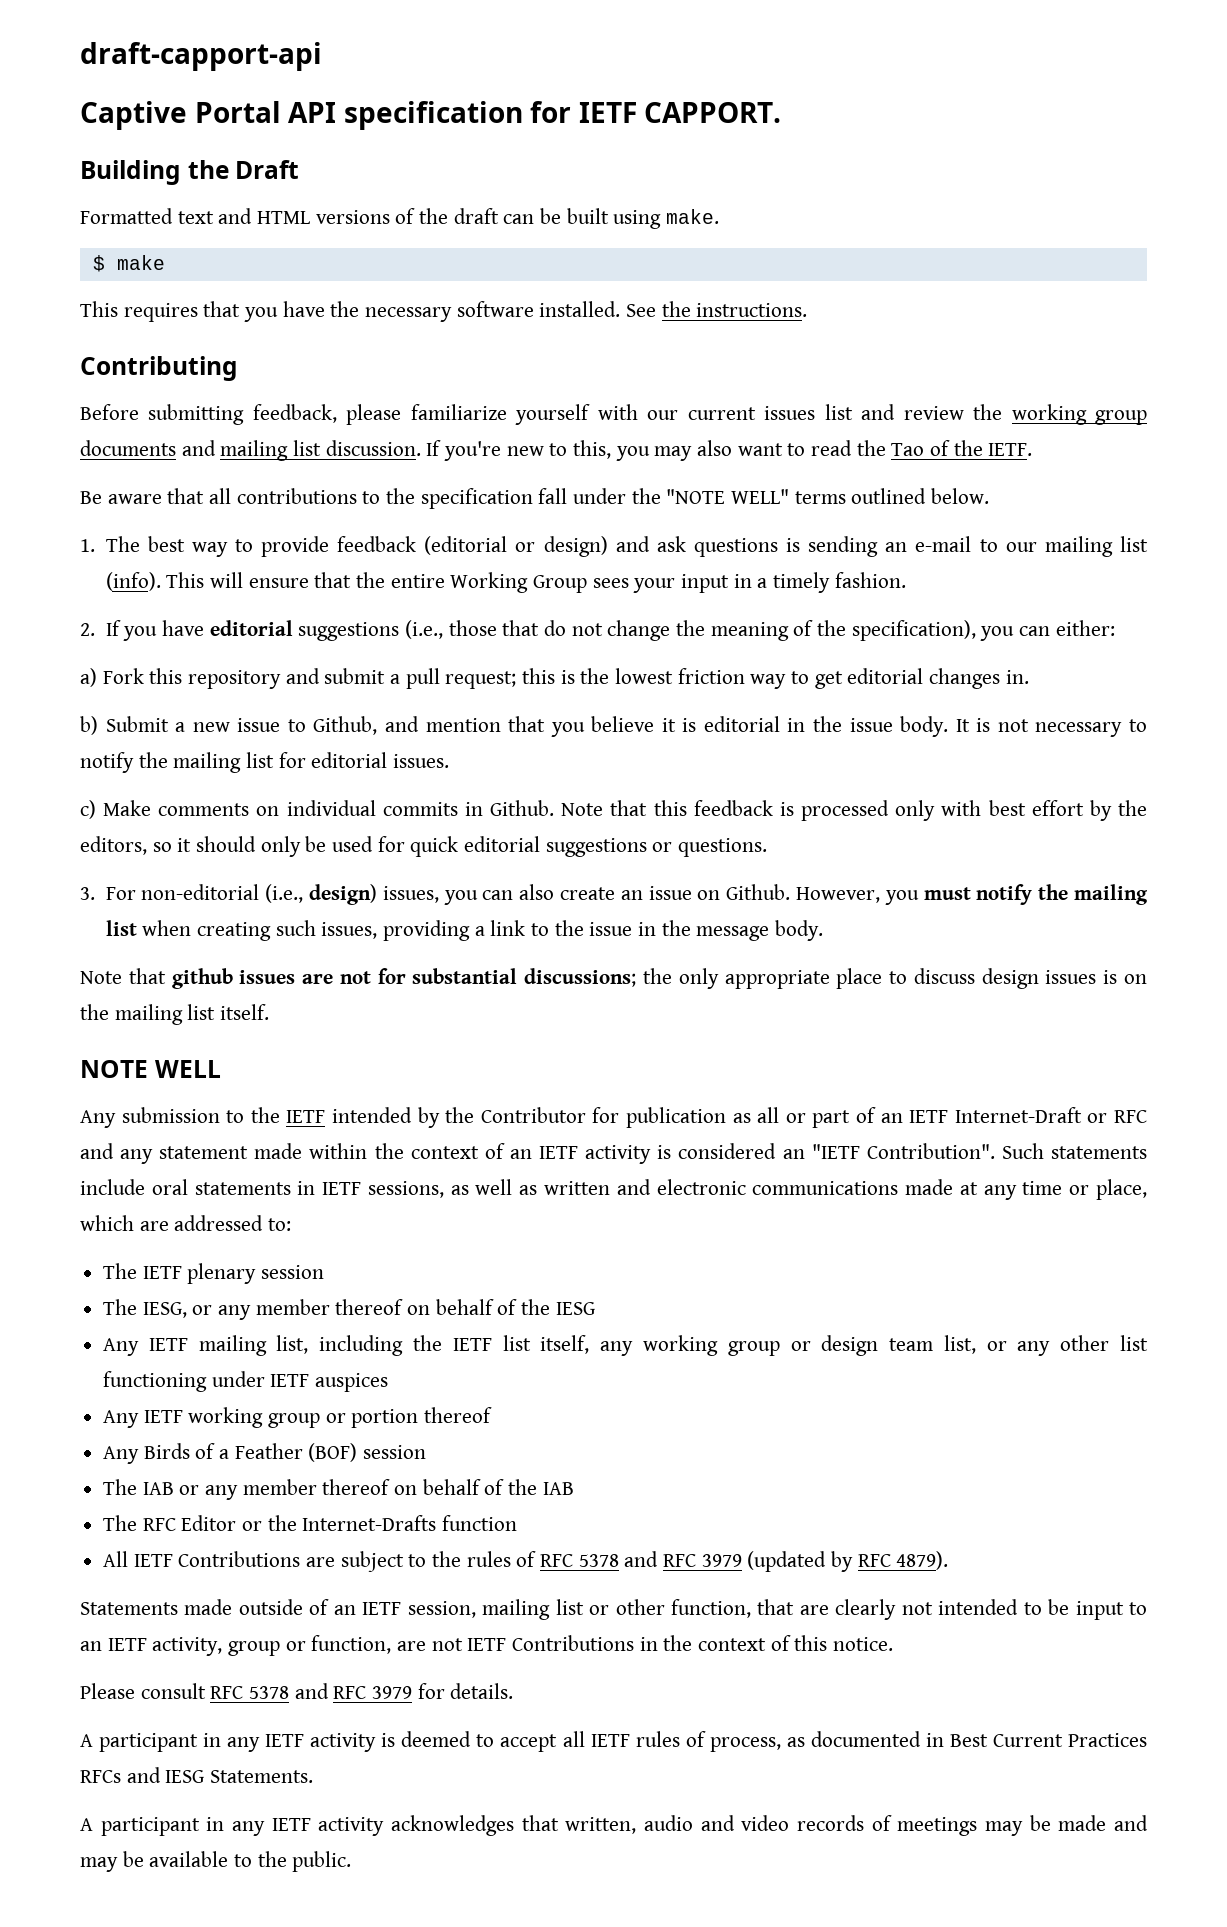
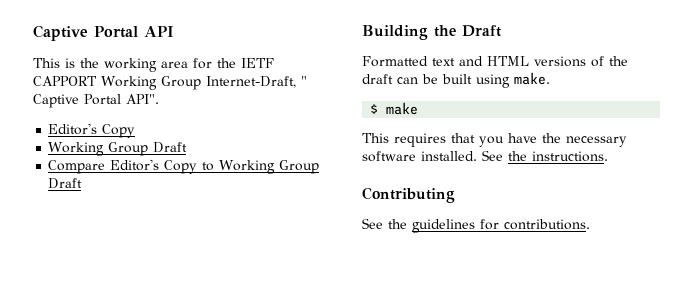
[80,42,322,71] draft-capport-api // -> (33, 33) none
[343,101,782,130] specification for IETF CAPPORT. -> [33,58,274,72] [33,76,307,90] [33,94,159,108] [48,123,136,138] [48,142,188,156] [48,159,320,174] [48,178,83,189] // This is the working area for the IETF CAPPORT Working Group Internet-Draft, " Captive Portal API". // Editor's Copy // Working Group Draft // Compare Editor's Copy to Working Group Draft
[80,404,1148,425] [80,440,1033,461] [80,488,990,509] [80,536,1148,557] [105,572,906,593] [80,620,1115,641] [80,668,1029,689] [80,716,1148,737] [80,752,450,773] [80,800,1147,821] [80,836,768,857] [80,884,1148,905] [105,920,823,941] [80,968,1148,989] [80,1004,270,1025] [80,1060,221,1078] [80,1107,1148,1128] [80,1143,1147,1164] [80,1179,1148,1200] [80,1215,292,1231] [103,1263,325,1284] [103,1299,595,1320] [103,1335,1148,1356] [103,1371,389,1392] [103,1407,493,1428] [103,1443,427,1464] [103,1479,574,1500] [103,1515,518,1531] [103,1551,949,1572] [80,1599,1148,1620] [80,1635,894,1656] [80,1683,514,1699] [80,1731,1147,1752] [80,1767,314,1783] [80,1815,1148,1836] [80,1851,352,1872] Before submitting feedback, please familiarize yourself with our current issues list and review the working group documents and mailing list discussion. If you're new to this, you may also want to read the Tao of the IETF. // Be aware that all contributions to the specification fall under the "NOTE WELL" terms outlined below. // 1. The best way to provide feedback (editorial or design) and ask questions is sending an e-mail to our mailing list (info). This will ensure that the entire Working Group sees your input in a timely fashion. // 2. If you have editorial suggestions (i.e., those that do not change the meaning of the specification), you can either: // a) Fork this repository and submit a pull request; this is the lowest friction way to get editorial changes in. // b) Submit a new issue to Github, and mention that you believe it is editorial in the issue body. It is not necessary to notify the mailing list for editorial issues. // c) Make comments on individual commits in Github. Note that this feedback is processed only with best effort by the editors, so it should only be used for quick editorial suggestions or questions. // 3. For non-editorial (i.e., design) issues, you can also create an issue on Github. However, you must notify the mailing list when creating such issues, providing a link to the issue in the message body. // Note that github issues are not for substantial discussions; the only appropriate place to discuss design issues is on the mailing list itself. // NOTE WELL // Any submission to the IETF intended by the Contributor for publication as all or part of an IETF Internet-Draft or RFC and any statement made within the context of an IETF activity is considered an "IETF Contribution". Such statements include oral statements in IETF sessions, as well as written and electronic communications made at any time or place, which are addressed to: // The IETF plenary session // The IESG, or any member thereof on behalf of the IESG // Any IETF mailing list, including the IETF list itself, any working group or design team list, or any other list functioning under IETF auspices // Any IETF working group or portion thereof // Any Birds of a Feather (BOF) session // The IAB or any member thereof on behalf of the IAB // The RFC Editor or the Internet-Drafts function // All IETF Contributions are subject to the rules of RFC 5378 and RFC 3979 (updated by RFC 4879). // Statements made outside of an IETF session, mailing list or other function, that are clearly not intended to be input to an IETF activity, group or function, are not IETF Contributions in the context of this notice. // Please consult RFC 5378 and RFC 3979 for details. // A participant in any IETF activity is deemed to accept all IETF rules of process, as documented in Best Current Practices RFCs and IESG Statements. // A participant in any IETF activity acknowledges that written, audio and video records of meetings may be made and may be available to the public. -> [362,218,590,233] See the guidelines for contributions.

